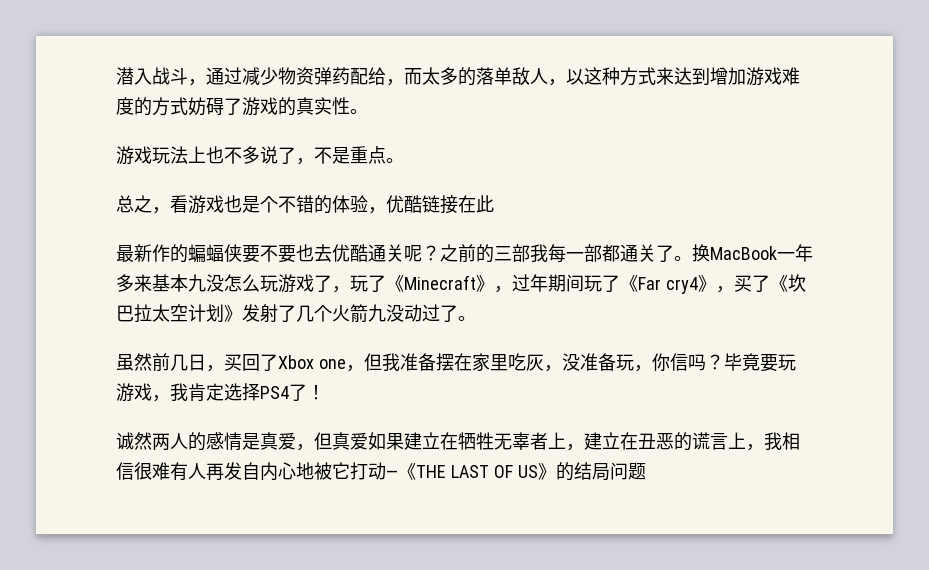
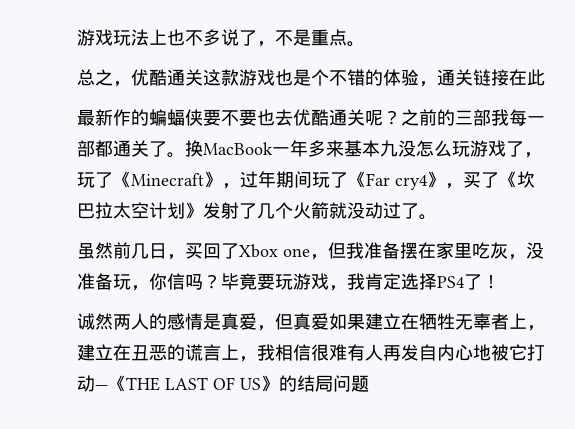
[116,67,800,86] [116,97,368,116] 潜入战斗，通过减少物资弹药配给，而太多的落单敌人，以这种方式来达到增加游戏难度的方式妨碍了游戏的真实性。 // -> (77, 37) none
[170,195,188,213] 看 -> [131,69,239,86] 优酷通关这款
[386,195,422,213] 优酷 -> [437,69,473,86] 通关
[368,304,386,322] 九 -> [329,202,347,219] 就

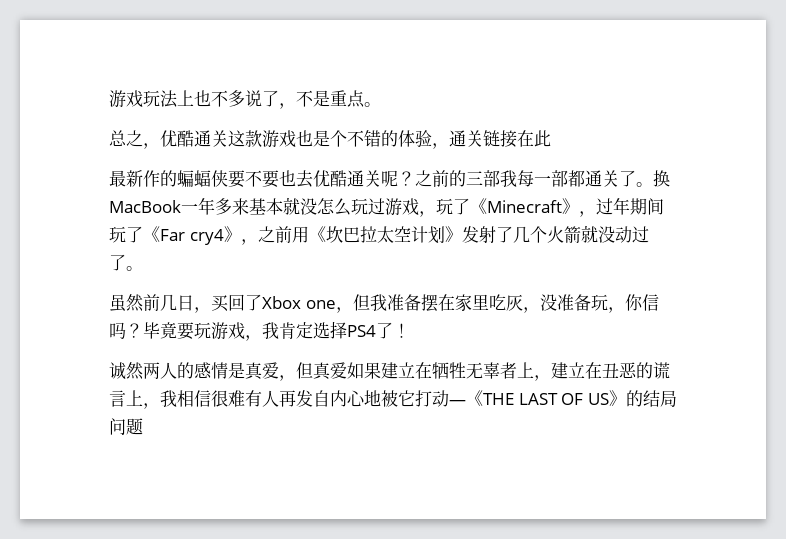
[380,140,398,157] 九 -> [283,197,300,215] 就
[470,140,524,157] 游戏了 -> [368,198,419,216] 过游戏
[463,172,499,188] 买了 -> [257,226,309,243] 之前用

